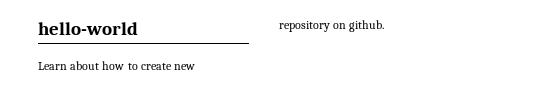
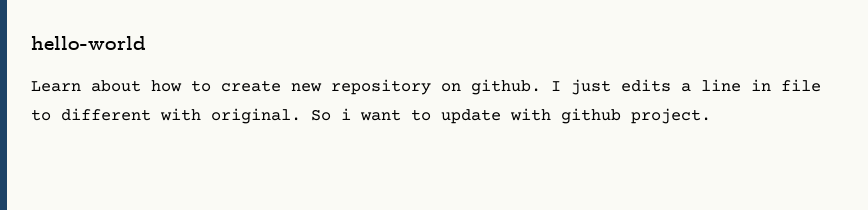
(385, 26) none -> [551,79,821,95] [31,108,711,124] I just edits a line in file to different with original. So i want to update with github project.

